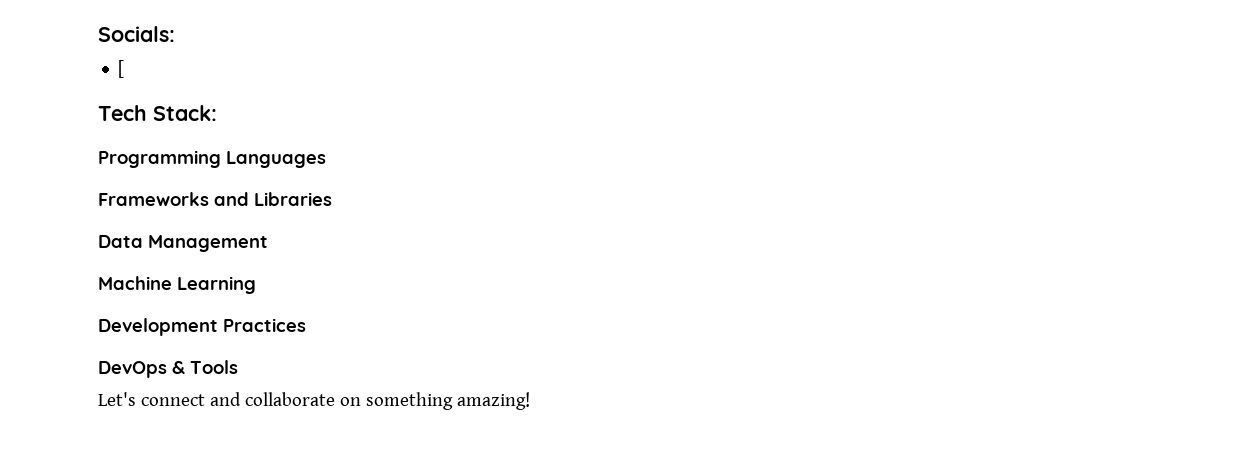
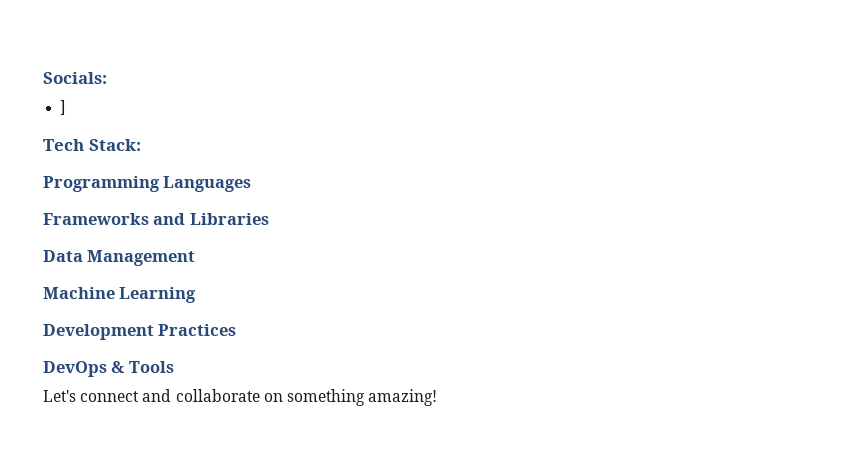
[118,60,125,78] [ -> [60,100,67,115] ]

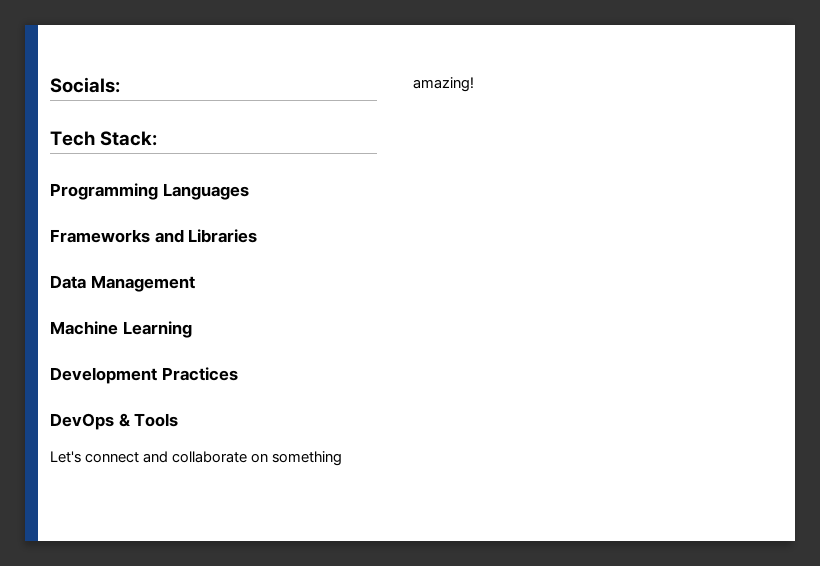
[60,100,67,115] // ] -> (120, 85) none

